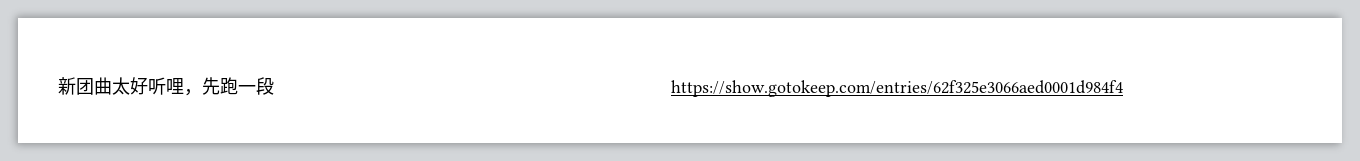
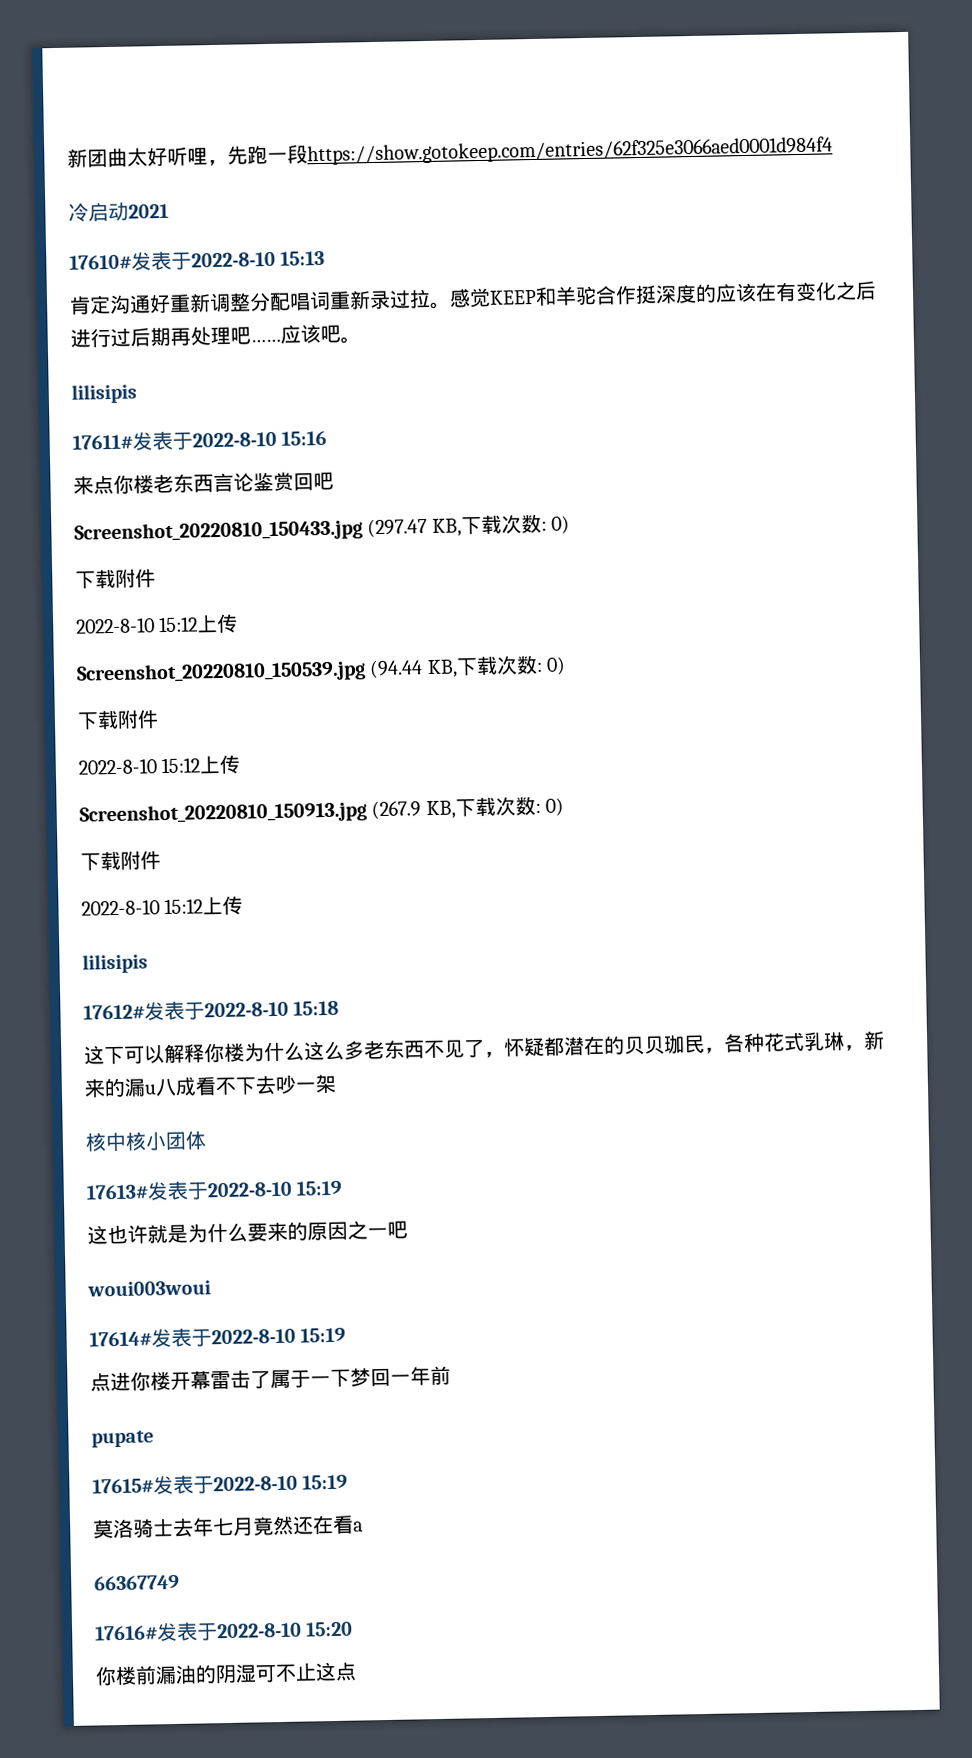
(1123, 88) none -> [68,201,169,222] [69,250,326,271] [69,280,877,315] [70,324,361,348] [71,383,137,404] [72,430,328,451] [73,471,334,495] [74,513,571,544] [75,568,156,589] [76,613,239,634] [76,655,567,685] [77,709,159,730] [78,754,241,775] [79,796,565,826] [80,850,161,871] [81,895,244,916] [82,953,148,974] [83,1000,340,1021] [84,1030,885,1065] [84,1073,337,1098] [85,1130,207,1152] [86,1180,343,1201] [87,1220,408,1245] [87,1280,211,1297] [89,1327,347,1348] [90,1365,451,1392] [91,1430,154,1448] [92,1474,349,1495] [93,1514,363,1539] [94,1574,180,1591] [95,1621,354,1642] [95,1661,357,1686] // 冷启动2021 // 17610#发表于2022-8-10 15:13 // 肯定沟通好重新调整分配唱词重新录过拉。感觉KEEP和羊驼合作挺深度的应该在有变化之后进行过后期再处理吧……应该吧。 // lilisipis // 17611#发表于2022-8-10 15:16 // 来点你楼老东西言论鉴赏回吧 // Screenshot_20220810_150433.jpg (297.47 KB,下载次数: 0) // 下载附件 // 2022-8-10 15:12上传 // Screenshot_20220810_150539.jpg (94.44 KB,下载次数: 0) // 下载附件 // 2022-8-10 15:12上传 // Screenshot_20220810_150913.jpg (267.9 KB,下载次数: 0) // 下载附件 // 2022-8-10 15:12上传 // lilisipis // 17612#发表于2022-8-10 15:18 // 这下可以解释你楼为什么这么多老东西不见了，怀疑都潜在的贝贝珈民，各种花式乳琳，新来的漏u八成看不下去吵一架 // 核中核小团体 // 17613#发表于2022-8-10 15:19 // 这也许就是为什么要来的原因之一吧 // woui003woui // 17614#发表于2022-8-10 15:19 // 点进你楼开幕雷击了属于一下梦回一年前 // pupate // 17615#发表于2022-8-10 15:19 // 莫洛骑士去年七月竟然还在看a // 66367749 // 17616#发表于2022-8-10 15:20 // 你楼前漏油的阴湿可不止这点

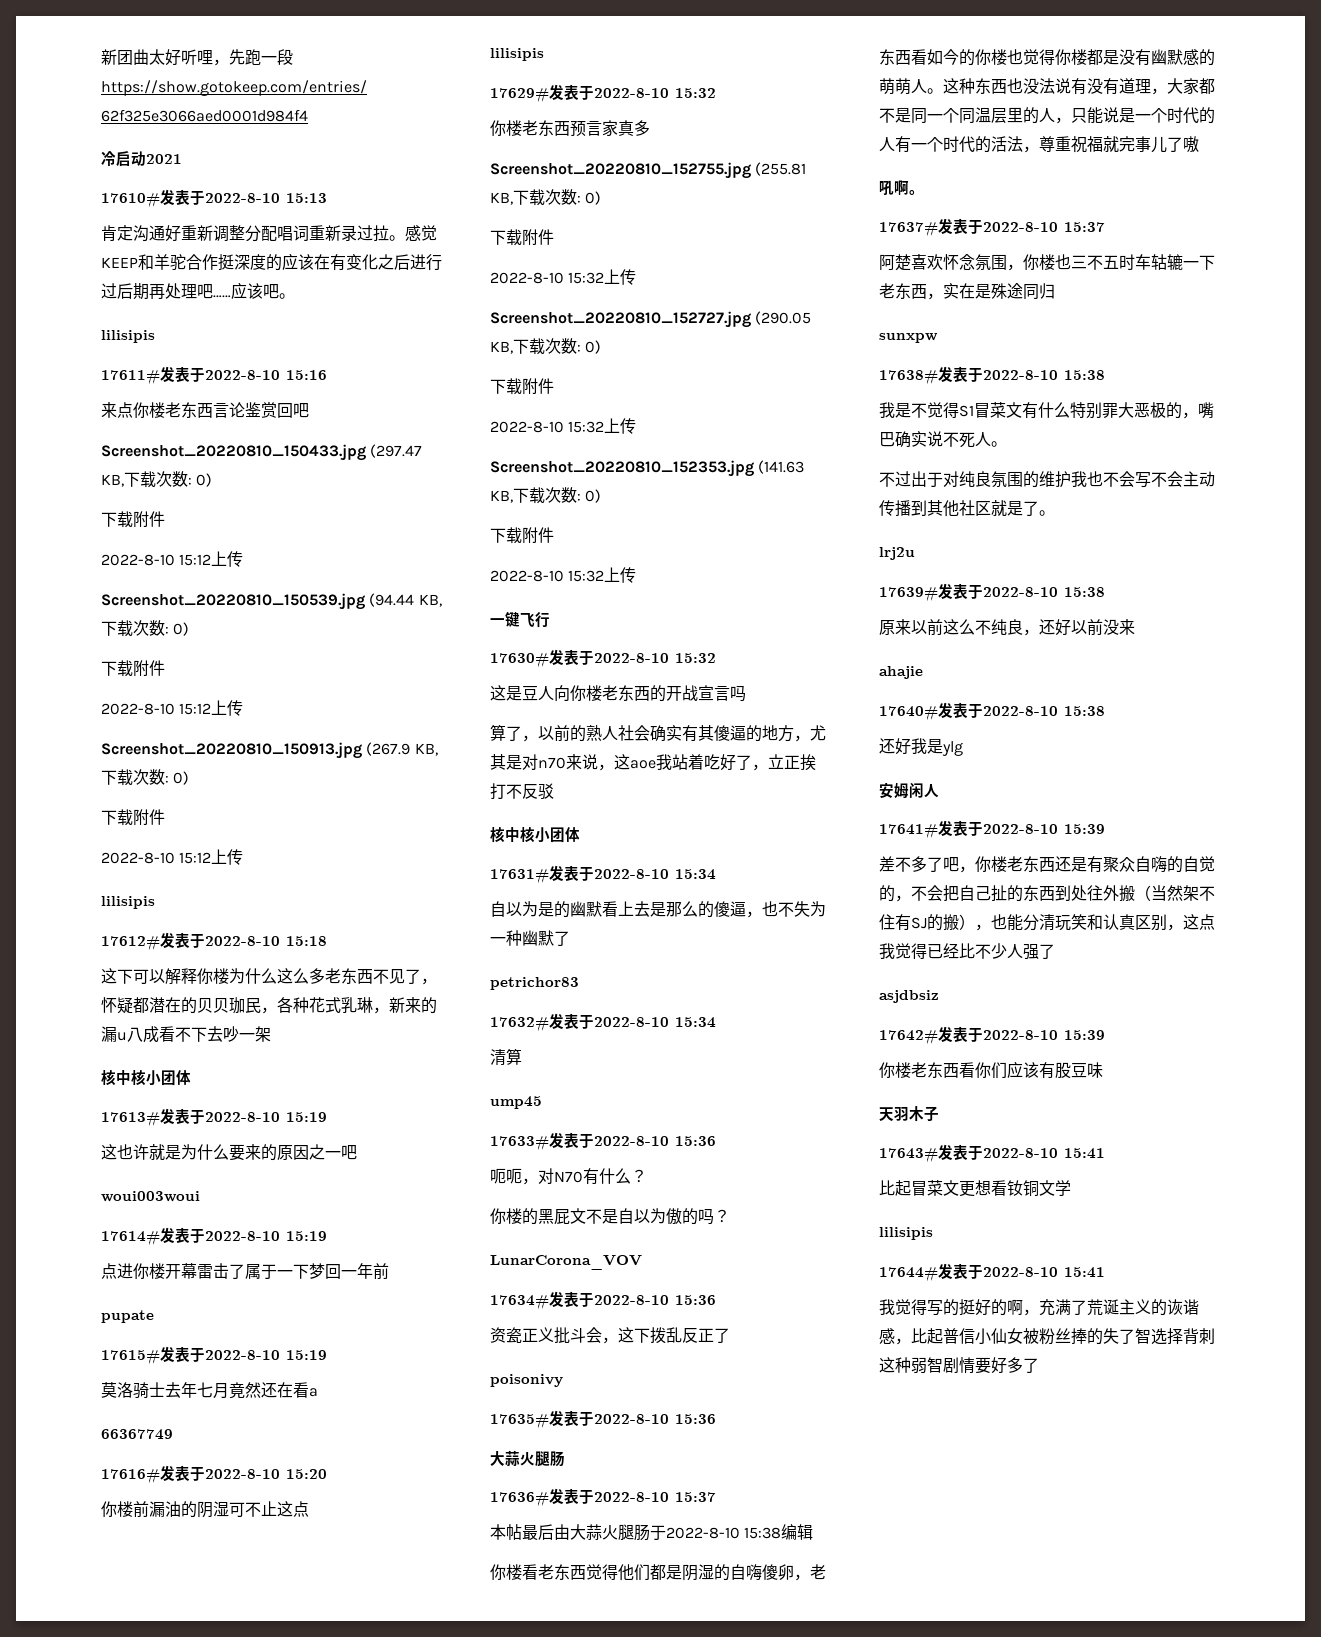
(357, 1671) none -> [490,48,544,61] [490,84,716,103] [490,120,650,137] [490,162,807,179] [490,189,602,206] [490,229,554,246] [490,269,637,285] [490,311,812,328] [490,338,602,355] [490,378,554,395] [490,418,637,434] [490,460,805,477] [490,487,602,504] [490,527,554,544] [490,567,637,583] [490,611,550,628] [490,649,716,668] [490,685,746,702] [490,724,826,742] [490,754,816,771] [490,783,554,799] [490,827,580,843] [490,865,716,884] [490,901,826,918] [490,930,570,946] [490,977,579,990] [490,1013,716,1032] [490,1048,522,1066] [490,1096,542,1109] [490,1132,716,1151] [490,1168,647,1185] [490,1208,730,1225] [490,1255,642,1270] [490,1291,716,1310] [490,1327,730,1344] [490,1374,563,1387] [490,1410,716,1429] [490,1450,565,1467] [490,1488,716,1507] [490,1524,814,1541] [490,1564,826,1581] [879,49,1215,66] [879,78,1215,95] [879,107,1215,124] [879,136,1199,153] [879,180,924,196] [879,218,1105,237] [879,254,1215,271] [879,283,1055,300] [879,333,938,343] [879,366,1105,385] [879,402,1214,419] [879,431,1007,448] [879,471,1215,488] [879,500,1055,517] [879,547,915,560] [879,583,1105,602] [879,619,1135,636] [879,666,923,679] [879,702,1105,721] [879,738,963,756] [879,782,939,799] [879,820,1105,839] [879,856,1215,873] [879,885,1215,902] [879,914,1215,931] [879,943,1055,960] [879,990,939,1003] [879,1026,1105,1045] [879,1061,1103,1079] [879,1106,939,1122] [879,1144,1105,1163] [879,1180,1071,1197] [879,1227,933,1240] [879,1263,1105,1282] [879,1299,1199,1316] [879,1328,1215,1345] [879,1357,1039,1374] // lilisipis // 17629#发表于2022-8-10 15:32 // 你楼老东西预言家真多 // Screenshot_20220810_152755.jpg (255.81 KB,下载次数: 0) // 下载附件 // 2022-8-10 15:32上传 // Screenshot_20220810_152727.jpg (290.05 KB,下载次数: 0) // 下载附件 // 2022-8-10 15:32上传 // Screenshot_20220810_152353.jpg (141.63 KB,下载次数: 0) // 下载附件 // 2022-8-10 15:32上传 // 一键飞行 // 17630#发表于2022-8-10 15:32 // 这是豆人向你楼老东西的开战宣言吗 // 算了，以前的熟人社会确实有其傻逼的地方，尤其是对n70来说，这aoe我站着吃好了，立正挨打不反驳 // 核中核小团体 // 17631#发表于2022-8-10 15:34 // 自以为是的幽默看上去是那么的傻逼，也不失为一种幽默了 // petrichor83 // 17632#发表于2022-8-10 15:34 // 清算 // ump45 // 17633#发表于2022-8-10 15:36 // 呃呃，对N70有什么？ // 你楼的黑屁文不是自以为傲的吗？ // LunarCorona_VOV // 17634#发表于2022-8-10 15:36 // 资瓷正义批斗会，这下拨乱反正了 // poisonivy // 17635#发表于2022-8-10 15:36 // 大蒜火腿肠 // 17636#发表于2022-8-10 15:37 // 本帖最后由大蒜火腿肠于2022-8-10 15:38编辑 // 你楼看老东西觉得他们都是阴湿的自嗨傻卵，老东西看如今的你楼也觉得你楼都是没有幽默感的萌萌人。这种东西也没法说有没有道理，大家都不是同一个同温层里的人，只能说是一个时代的人有一个时代的活法，尊重祝福就完事儿了嗷 // 吼啊。 // 17637#发表于2022-8-10 15:37 // 阿楚喜欢怀念氛围，你楼也三不五时车轱辘一下老东西，实在是殊途同归 // sunxpw // 17638#发表于2022-8-10 15:38 // 我是不觉得S1冒菜文有什么特别罪大恶极的，嘴巴确实说不死人。 // 不过出于对纯良氛围的维护我也不会写不会主动传播到其他社区就是了。 // lrj2u // 17639#发表于2022-8-10 15:38 // 原来以前这么不纯良，还好以前没来 // ahajie // 17640#发表于2022-8-10 15:38 // 还好我是ylg // 安姆闲人 // 17641#发表于2022-8-10 15:39 // 差不多了吧，你楼老东西还是有聚众自嗨的自觉的，不会把自己扯的东西到处往外搬（当然架不住有SJ的搬），也能分清玩笑和认真区别，这点我觉得已经比不少人强了 // asjdbsiz // 17642#发表于2022-8-10 15:39 // 你楼老东西看你们应该有股豆味 // 天羽木子 // 17643#发表于2022-8-10 15:41 // 比起冒菜文更想看钕铜文学 // lilisipis // 17644#发表于2022-8-10 15:41 // 我觉得写的挺好的啊，充满了荒诞主义的诙谐感，比起普信小仙女被粉丝捧的失了智选择背刺这种弱智剧情要好多了

